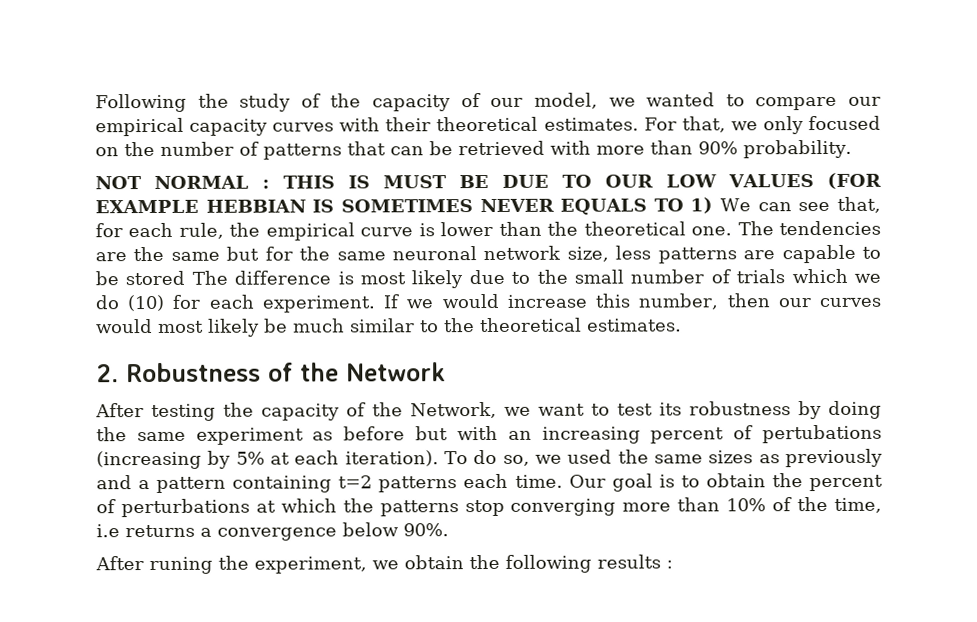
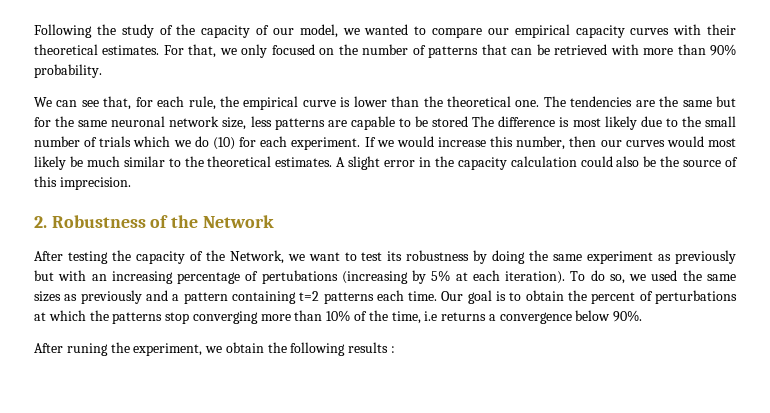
[95,172,882,190] [95,197,714,215] NOT NORMAL : THIS IS MUST BE DUE TO OUR LOW VALUES (FOR EXAMPLE HEBBIAN IS SOMETIMES NEVER EQUALS TO 1) -> (102, 71) none
(682, 325) none -> [336,156,738,170] [34,176,131,190] A slight error in the capacity calculation could also be the source of this imprecision.
[343,426,406,441] before -> [674,250,736,264] previously
[650,427,725,444] percent -> [177,272,241,284] percentage

